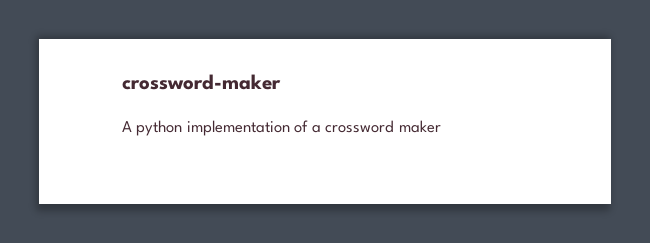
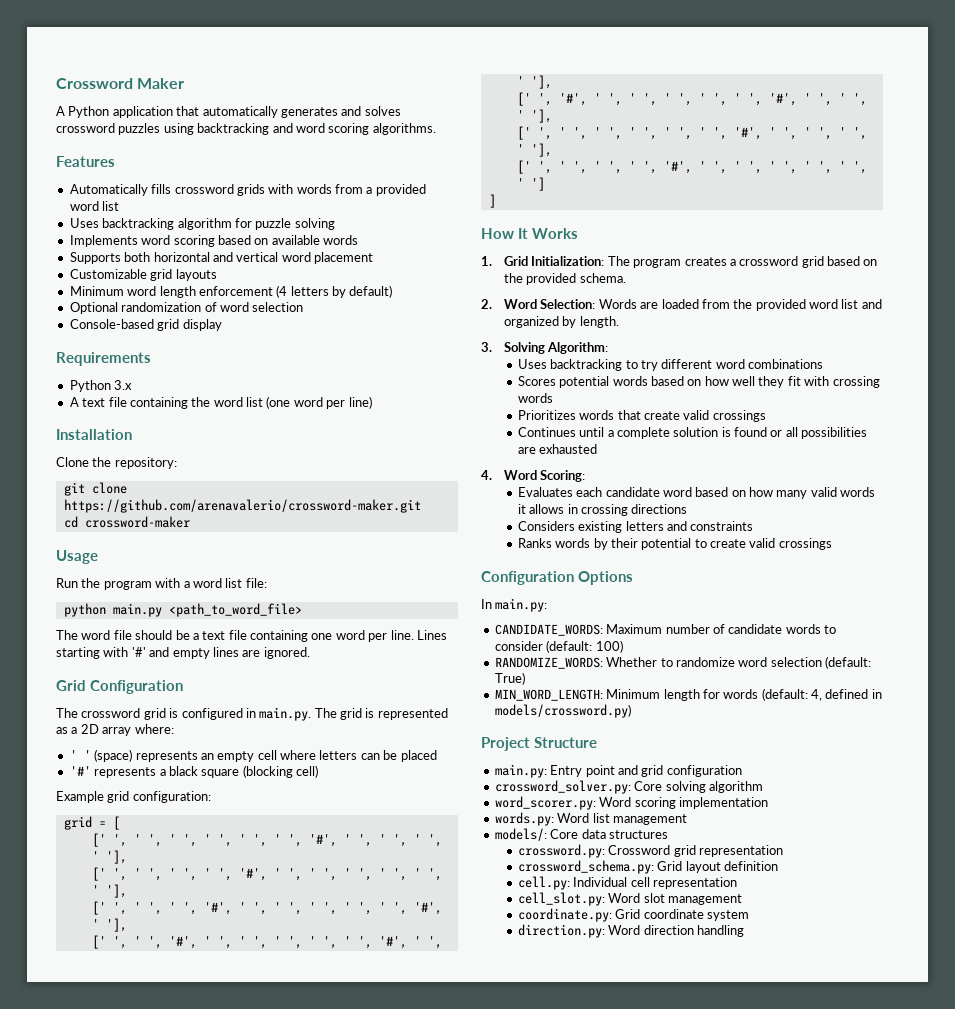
[122,74,281,90] [122,120,441,136] crossword-maker // A python implementation of a crossword maker -> [56,78,185,89] [56,106,401,118] [56,123,436,135] [56,156,115,167] [69,184,426,196] [69,201,120,211] [69,218,335,230] [69,235,358,247] [69,252,373,264] [69,269,217,281] [69,285,393,298] [69,302,304,314] [69,319,222,331] [56,352,151,366] [69,380,133,392] [69,396,372,409] [56,429,132,440] [56,457,177,469] [63,482,127,496] [63,499,421,513] [63,516,190,528] [56,550,98,564] [56,578,267,590] [63,603,302,617] [56,630,447,642] [56,647,310,659] [56,680,183,694] [56,707,448,721] [56,724,174,736] [69,749,437,762] [69,765,318,778] [56,791,211,803] [63,816,120,830] [91,833,442,847] [91,850,127,864] [91,867,442,881] [91,884,127,898] [91,901,442,915] [91,918,127,932] [91,935,442,949] [516,75,552,89] [516,92,867,106] [516,109,552,123] [516,126,867,140] [516,143,552,157] [516,160,867,174] [516,177,545,191] [488,194,496,208] [481,228,578,239] [481,256,878,268] [504,273,626,285] [481,299,882,311] [504,316,619,328] [481,342,609,354] [517,359,824,371] [517,376,880,388] [517,393,553,403] [517,410,766,422] [517,427,868,439] [517,444,598,454] [481,470,586,482] [517,487,876,499] [517,504,688,516] [517,521,754,533] [517,538,832,550] [481,571,633,585] [481,598,548,612] [494,624,836,636] [494,640,623,653] [494,656,871,669] [494,672,525,685] [494,688,882,701] [494,704,631,718] [481,737,597,751] [494,764,742,778] [494,780,763,794] [494,796,768,810] [494,812,687,826] [494,828,668,841] [517,844,783,858] [517,860,778,874] [517,876,737,890] [517,892,742,906] [517,908,749,922] [517,924,744,938] Crossword Maker // A Python application that automatically generates and solves crossword puzzles using backtracking and word scoring algorithms. // Features // Automatically fills crossword grids with words from a provided word list // Uses backtracking algorithm for puzzle solving // Implements word scoring based on available words // Supports both horizontal and vertical word placement // Customizable grid layouts // Minimum word length enforcement (4 letters by default) // Optional randomization of word selection // Console-based grid display // Requirements // Python 3.x // A text file containing the word list (one word per line) // Installation // Clone the repository: // git clone https://github.com/arenavalerio/crossword-maker.git // cd crossword-maker // Usage // Run the program with a word list file: // python main.py <path_to_word_file> // The word file should be a text file containing one word per line. Lines starting with '#' and empty lines are ignored. // Grid Configuration // The crossword grid is configured in main.py. The grid is represented as a 2D array where: // ' ' (space) represents an empty cell where letters can be placed // '#' represents a black square (blocking cell) // Example grid configuration: // grid = [ // [' ', ' ', ' ', ' ', ' ', ' ', '#', ' ', ' ', ' ', ' '], // [' ', ' ', ' ', ' ', '#', ' ', ' ', ' ', ' ', ' ', ' '], // [' ', ' ', ' ', '#', ' ', ' ', ' ', ' ', ' ', '#', ' '], // [' ', ' ', '#', ' ', ' ', ' ', ' ', ' ', '#', ' ', ' '], // [' ', '#', ' ', ' ', ' ', ' ', ' ', '#', ' ', ' ', ' '], // [' ', ' ', ' ', ' ', ' ', ' ', '#', ' ', ' ', ' ', ' '], // [' ', ' ', ' ', ' ', '#', ' ', ' ', ' ', ' ', ' ', ' '] // ] // How It Works // 1. Grid Initialization: The program creates a crossword grid based on the provided schema. // 2. Word Selection: Words are loaded from the provided word list and organized by length. // 3. Solving Algorithm: // Uses backtracking to try different word combinations // Scores potential words based on how well they fit with crossing words // Prioritizes words that create valid crossings // Continues until a complete solution is found or all possibilities are exhausted // 4. Word Scoring: // Evaluates each candidate word based on how many valid words it allows in crossing directions // Considers existing letters and constraints // Ranks words by their potential to create valid crossings // Configuration Options // In main.py: // CANDIDATE_WORDS: Maximum number of candidate words to consider (default: 100) // RANDOMIZE_WORDS: Whether to randomize word selection (default: True) // MIN_WORD_LENGTH: Minimum length for words (default: 4, defined in models/crossword.py) // Project Structure // main.py: Entry point and grid configuration // crossword_solver.py: Core solving algorithm // word_scorer.py: Word scoring implementation // words.py: Word list management // models/: Core data structures // crossword.py: Crossword grid representation // crossword_schema.py: Grid layout definition // cell.py: Individual cell representation // cell_slot.py: Word slot management // coordinate.py: Grid coordinate system // direction.py: Word direction handling

